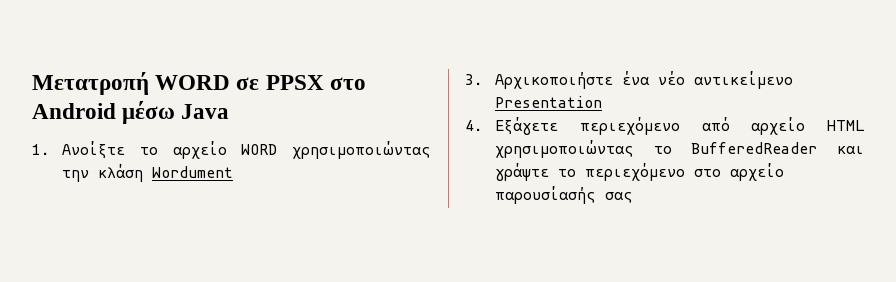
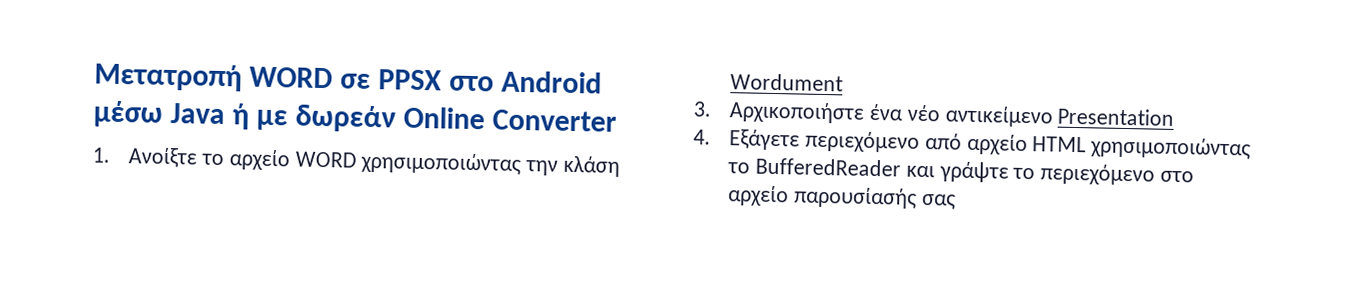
(230, 111) none -> [231,103,617,133] ή με δωρεάν Online Converter

